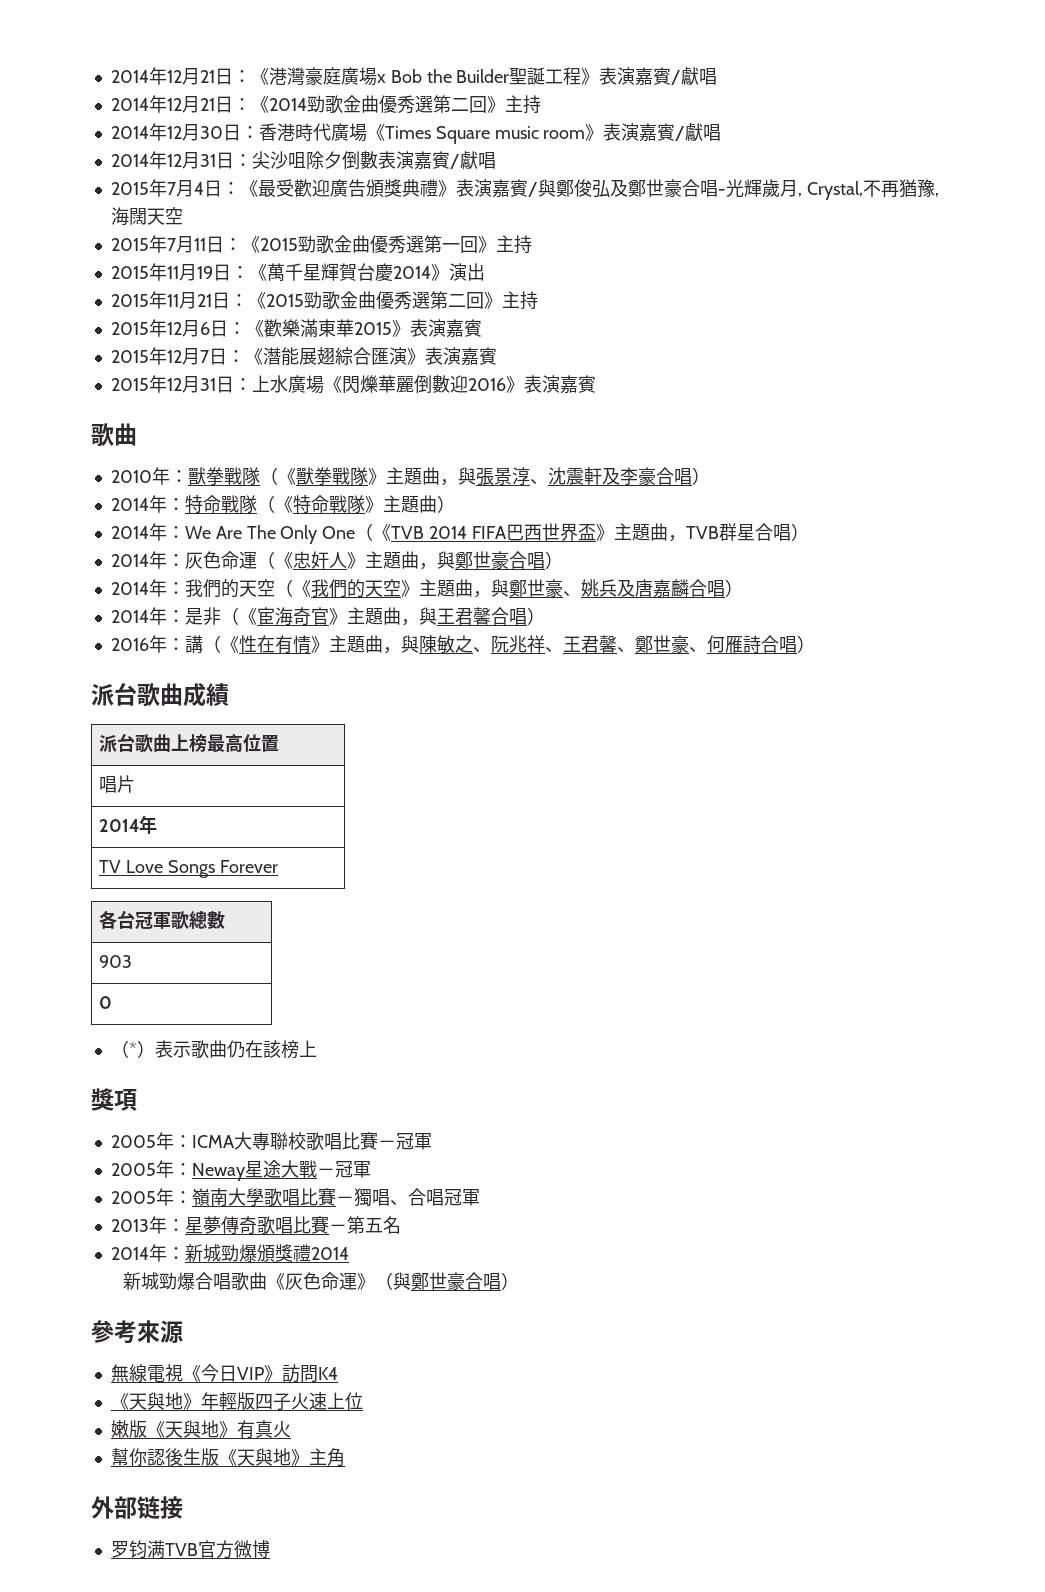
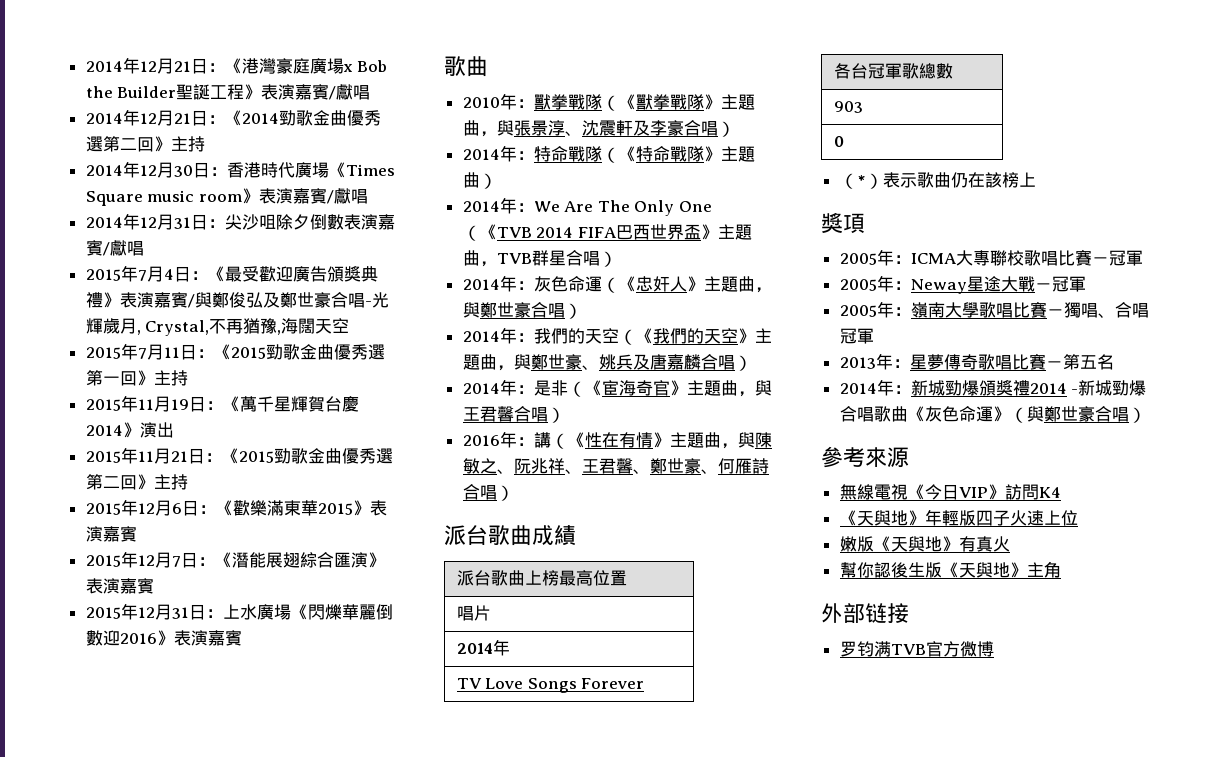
(349, 1253) // -> [1071,389,1079,394] -

